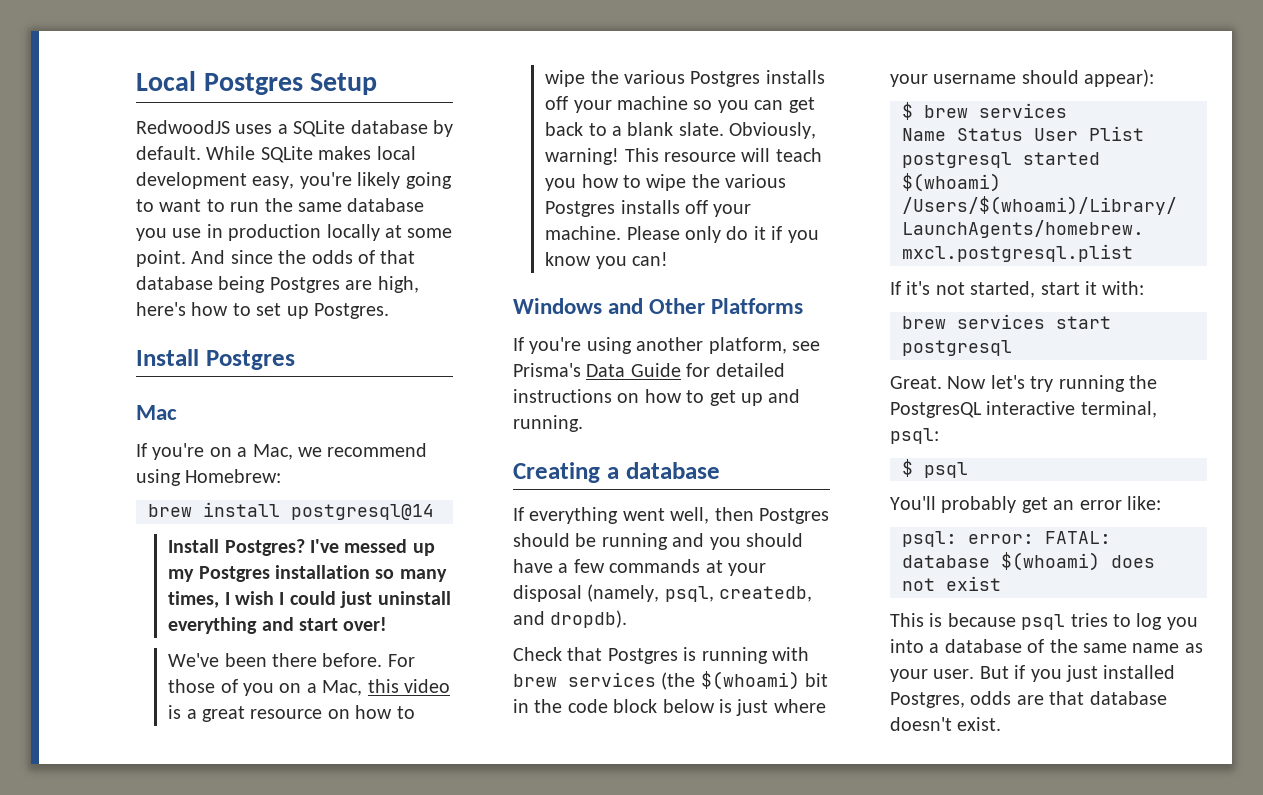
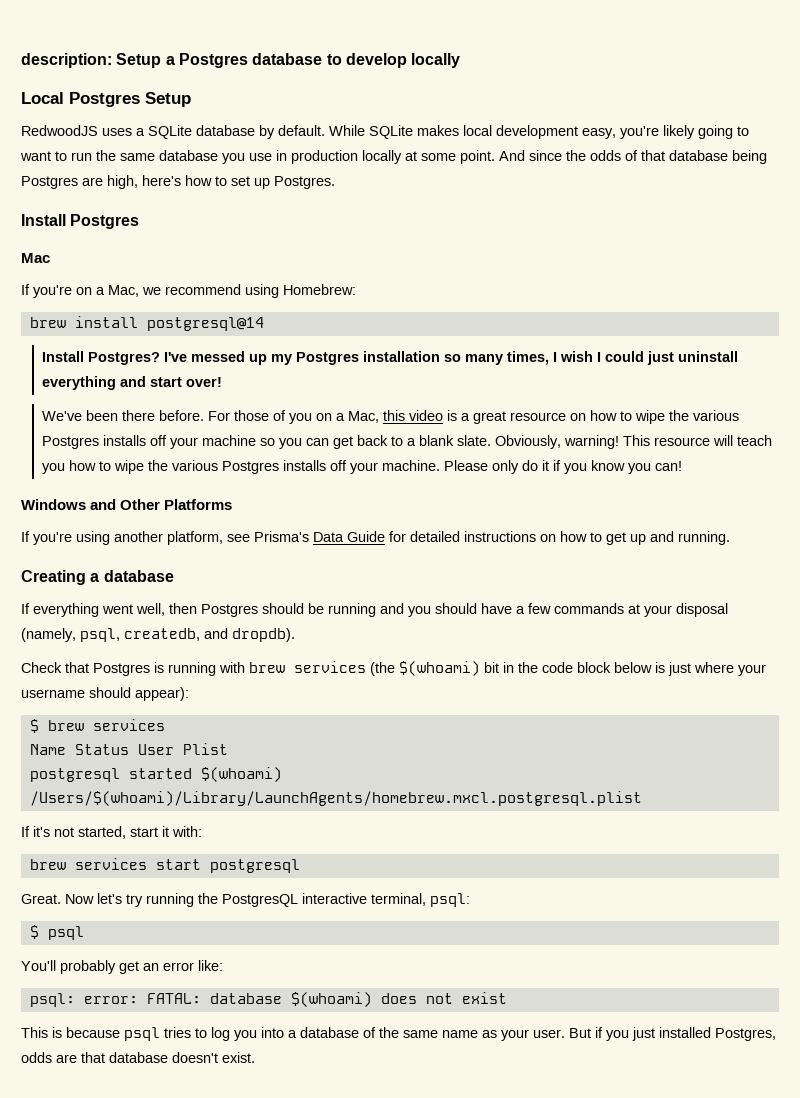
(136, 81) none -> [21,53,461,68] description: Setup a Postgres database to develop locally //

